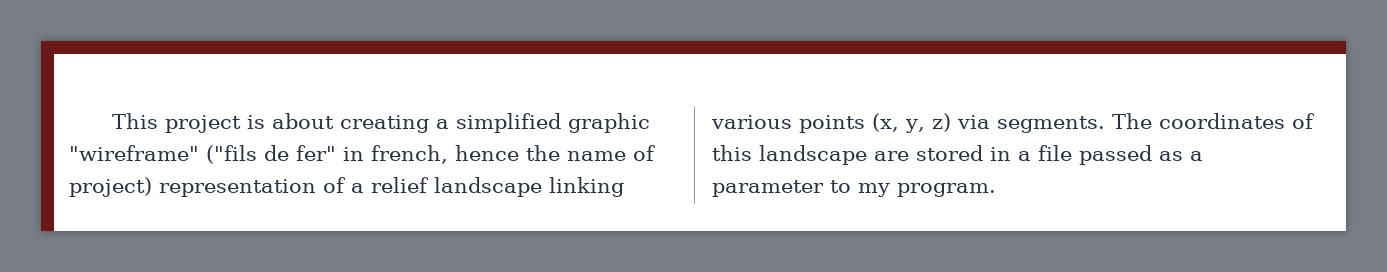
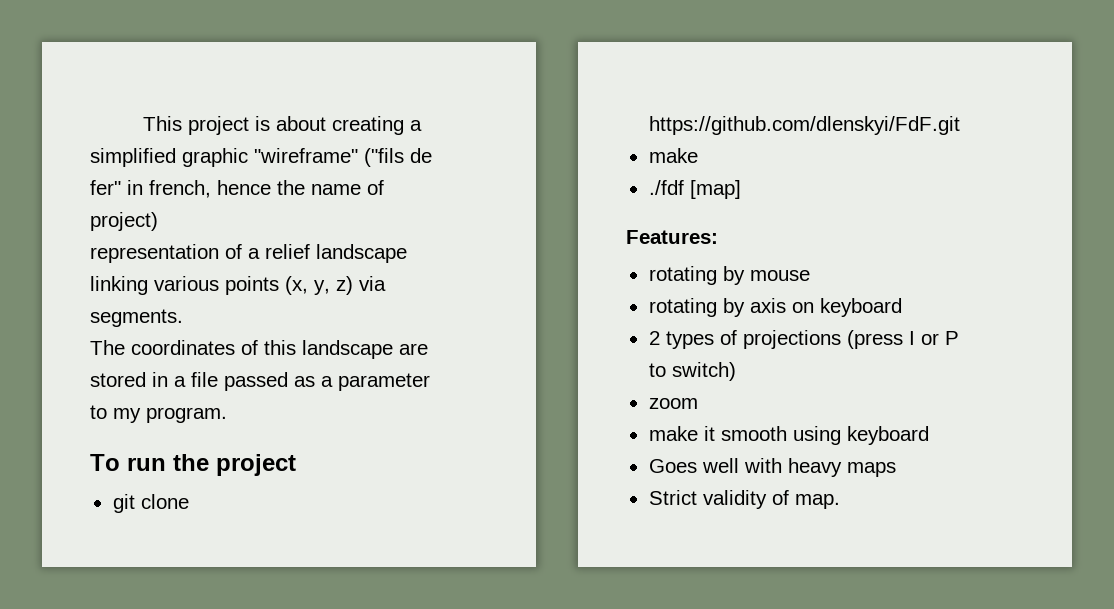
(152, 187) none -> (158, 221) //
(1105, 124) none -> (183, 318) //
(996, 190) none -> [90,454,296,476] [112,494,189,513] [648,116,960,135] [648,148,698,163] [648,180,741,199] [626,230,718,244] [648,266,810,285] [648,298,902,317] [648,330,959,349] [648,362,736,381] [648,398,698,409] [648,426,929,445] [648,458,896,477] [648,490,840,509] // To run the project // git clone https://github.com/dlenskyi/FdF.git // make // ./fdf [map] // Features: // rotating by mouse // rotating by axis on keyboard // 2 types of projections (press I or P to switch) // zoom // make it smooth using keyboard // Goes well with heavy maps // Strict validity of map.

